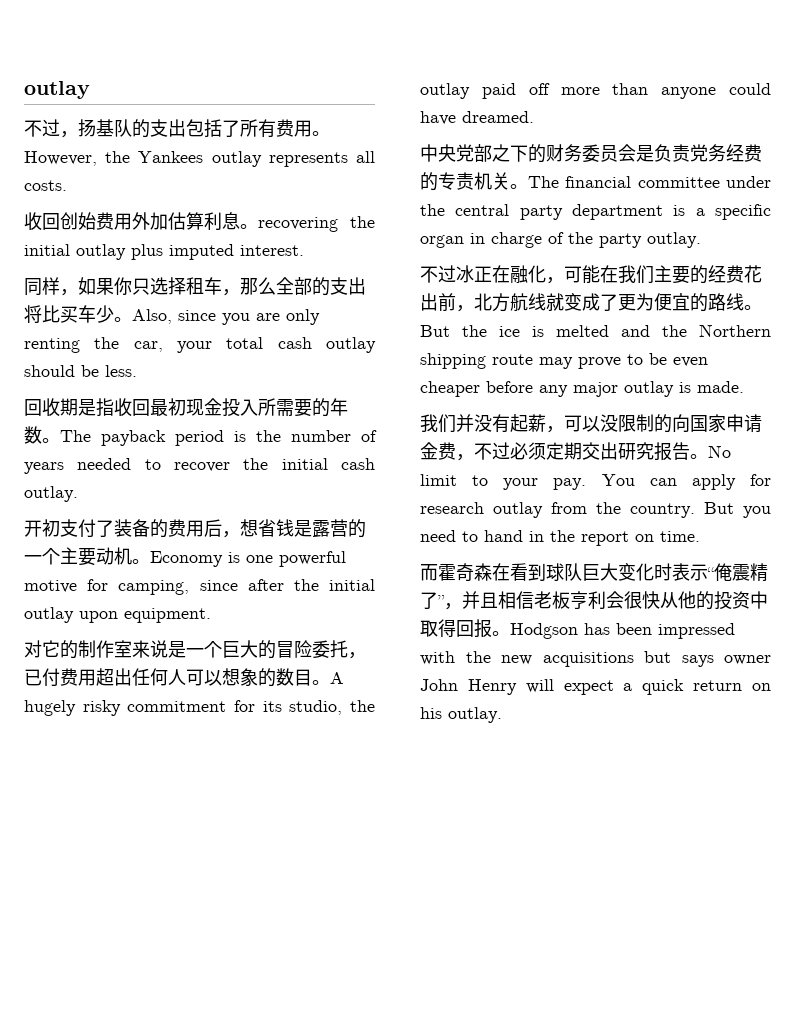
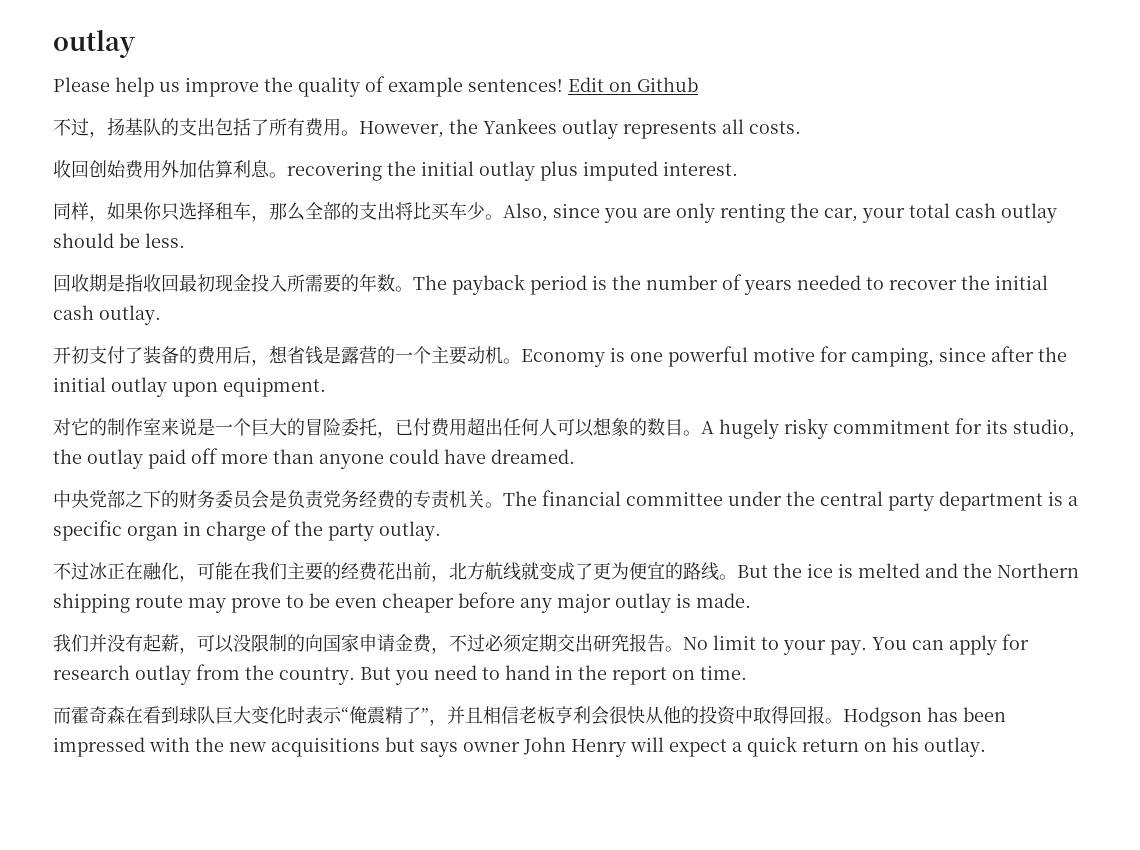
[24,81,90,99] outlay -> [53,30,135,58] [53,76,698,97] outlay // Please help us improve the quality of example sentences! Edit on Github

